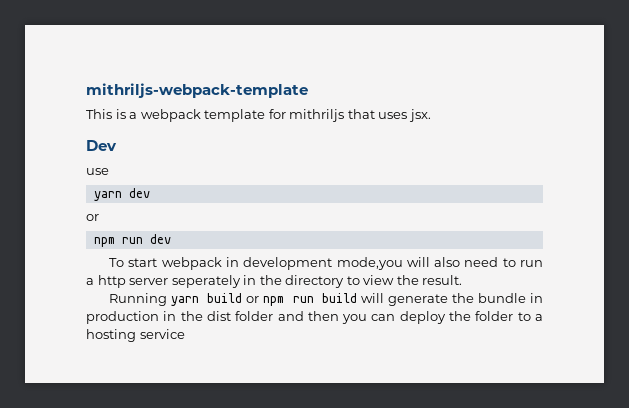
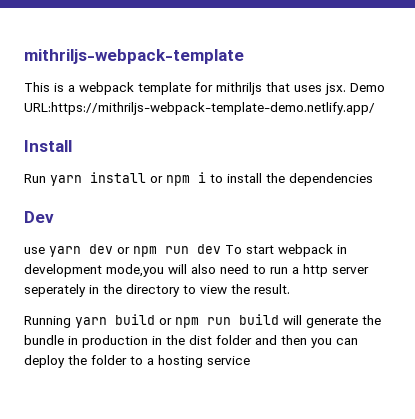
(431, 115) none -> [350,83,385,92] [24,102,375,115] [24,140,72,152] [24,172,373,186] Demo URL:https://mithriljs-webpack-template-demo.netlify.app/ // Install // Run yarn install or npm i to install the dependencies
(109, 171) // -> (45, 250) none
[86,214,99,221] // or // -> [117,247,130,254] or
(171, 239) // -> (221, 249) none

